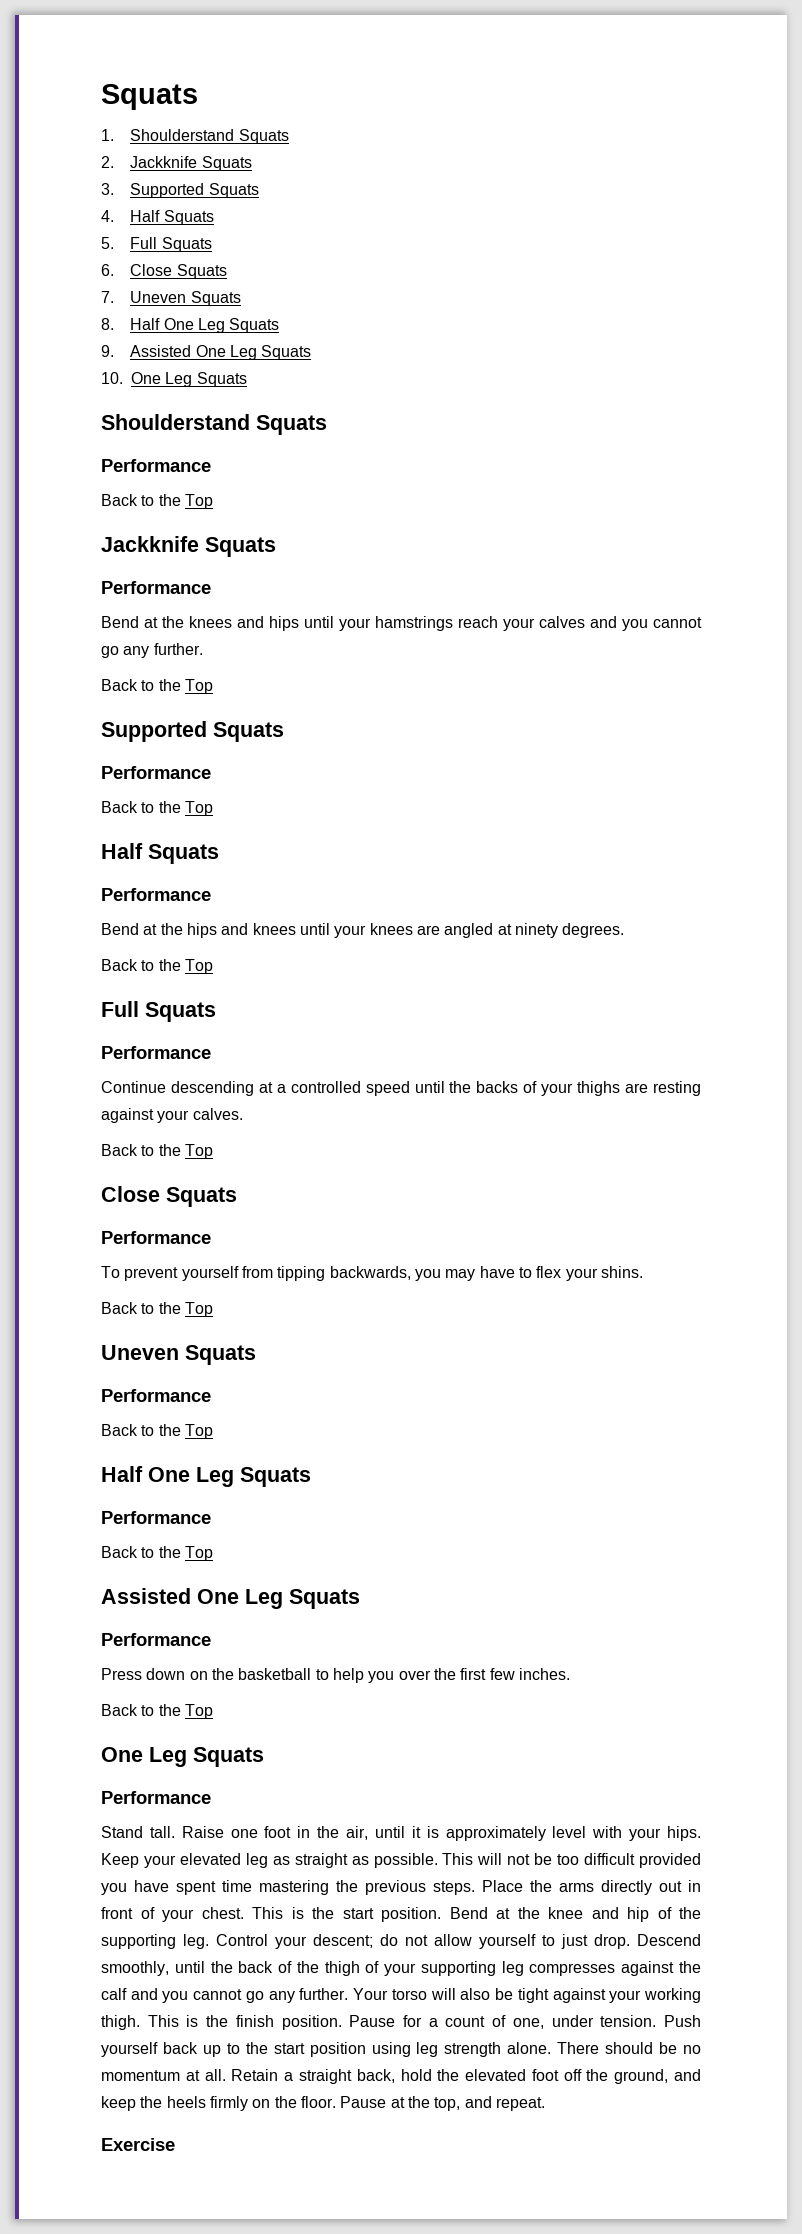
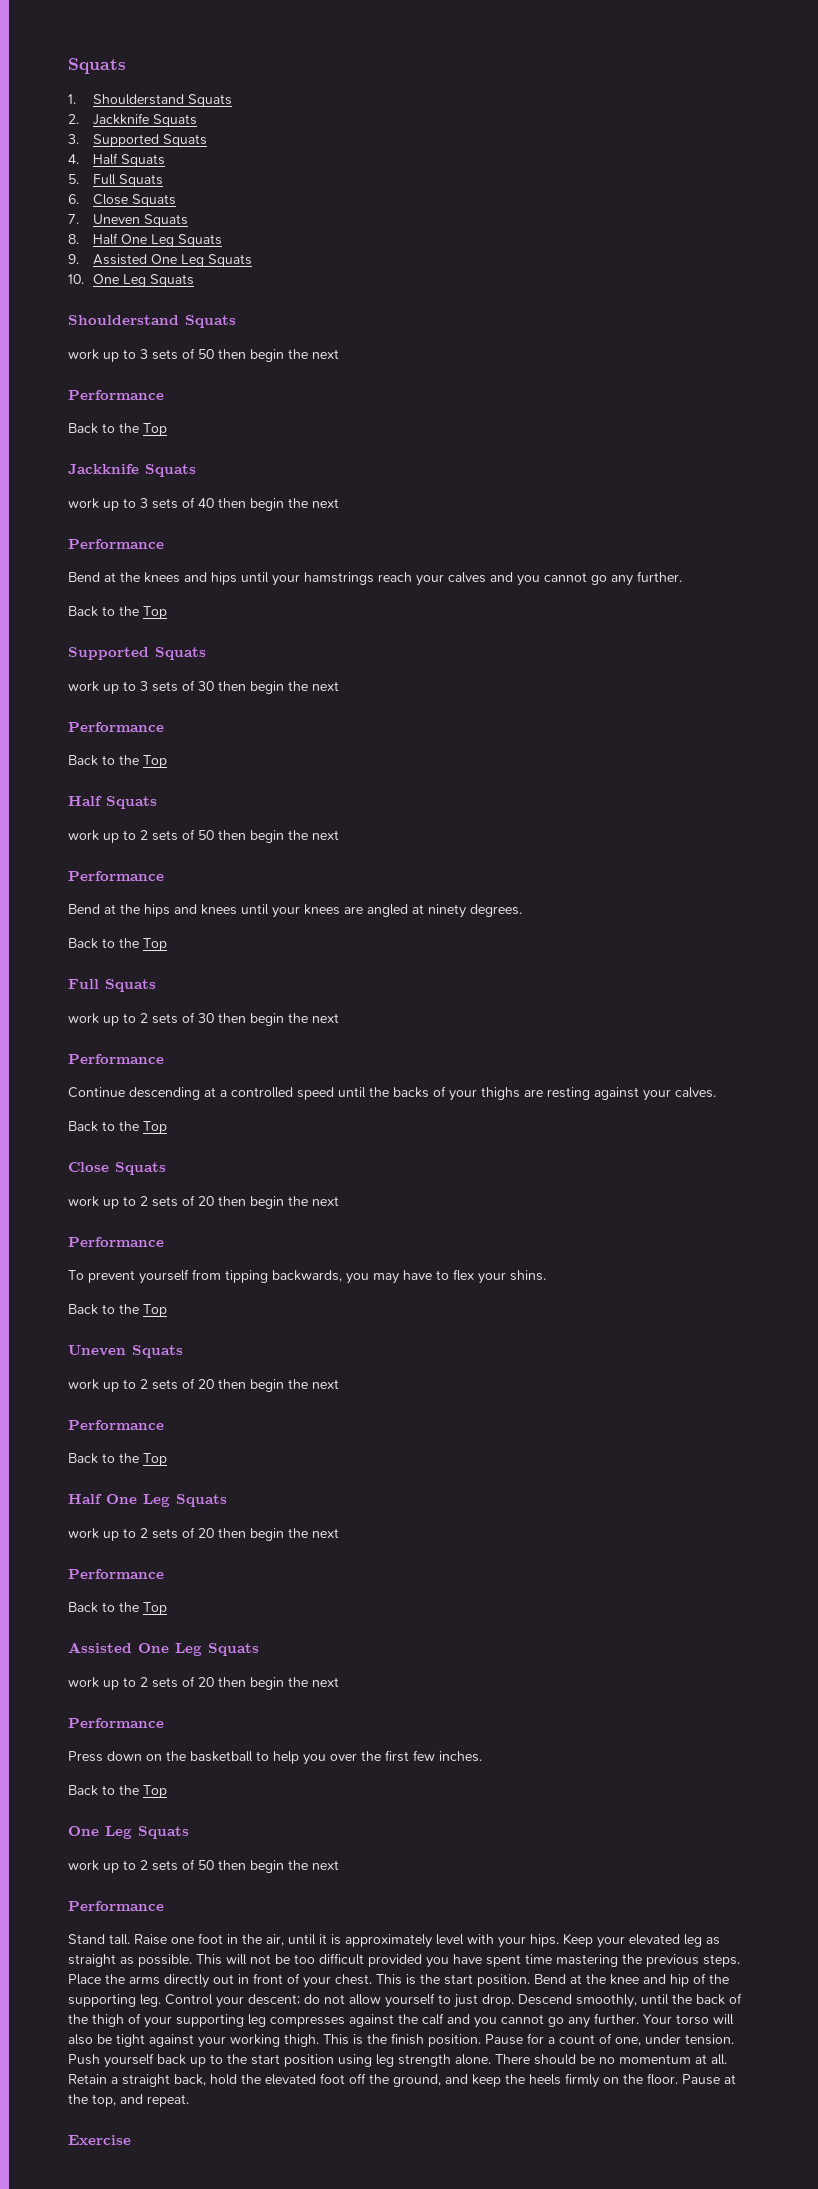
(327, 425) none -> [68,348,339,362] // work up to 3 sets of 50 then begin the next
(276, 547) none -> [68,497,339,511] // work up to 3 sets of 40 then begin the next
(284, 732) none -> [68,680,339,694] // work up to 3 sets of 30 then begin the next
(219, 854) none -> [68,829,339,843] // work up to 2 sets of 50 then begin the next
(216, 1012) none -> [68,1012,339,1026] // work up to 2 sets of 30 then begin the next
(237, 1197) none -> [68,1195,339,1209] // work up to 2 sets of 20 then begin the next
(256, 1355) none -> [68,1378,339,1392] // work up to 2 sets of 20 then begin the next
(311, 1477) none -> [68,1527,339,1541] // work up to 2 sets of 20 then begin the next
(360, 1599) none -> [68,1676,339,1690] // work up to 2 sets of 20 then begin the next
(264, 1757) none -> [68,1859,339,1873] // work up to 2 sets of 50 then begin the next

